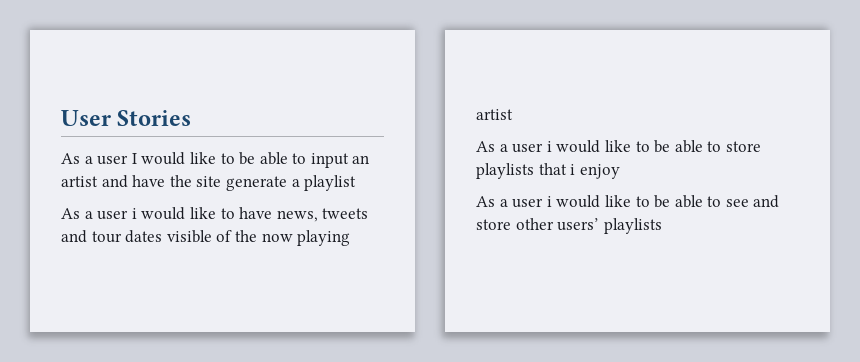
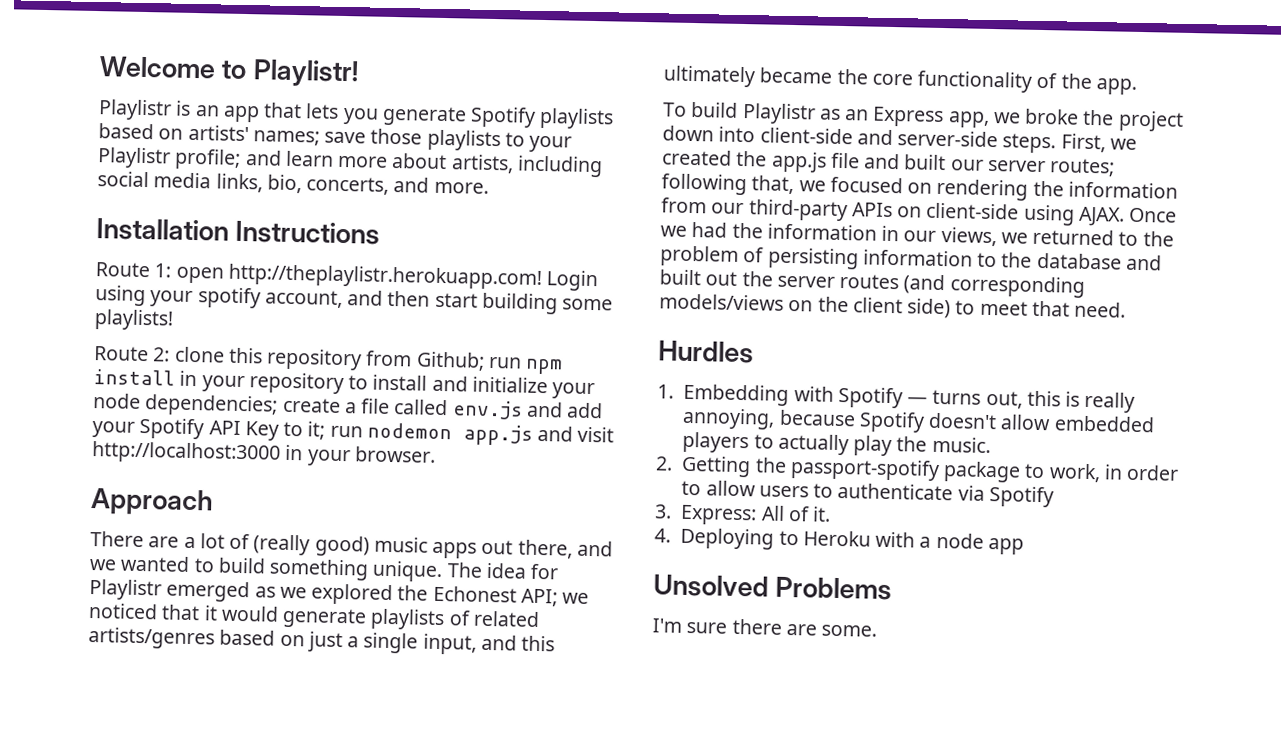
[61,110,192,126] [61,152,370,168] [61,175,357,191] [61,207,369,222] [61,230,351,246] [476,109,513,120] [476,140,761,153] [476,163,620,179] [476,195,780,208] [476,218,662,234] User Stories // As a user I would like to be able to input an artist and have the site generate a playlist // As a user i would like to have news, tweets and tour dates visible of the now playing artist // As a user i would like to be able to store playlists that i enjoy // As a user i would like to be able to see and store other users’ playlists -> [99,56,359,88] [98,99,615,130] [98,123,573,153] [97,147,603,178] [97,171,489,195] [96,218,381,245] [95,262,599,292] [95,285,614,315] [94,309,174,331] [94,346,564,375] [93,369,596,400] [93,393,604,420] [92,417,615,446] [92,441,436,467] [90,488,213,517] [90,530,613,559] [89,555,560,583] [89,578,590,607] [88,602,540,631] [88,626,556,655] [663,65,1137,95] [663,101,1184,132] [662,125,1137,154] [662,149,1116,177] [661,173,1178,201] [661,197,1178,227] [660,222,1174,247] [660,245,1162,271] [659,269,1085,298] [659,293,1127,319] [658,340,754,364] [657,383,1136,413] [682,407,1155,433] [682,431,991,457] [655,455,1180,483] [681,480,1054,508] [654,504,832,526] [654,527,1024,555] [653,574,893,601] [652,618,878,637] Welcome to Playlistr! // Playlistr is an app that lets you generate Spotify playlists based on artists' names; save those playlists to your Playlistr profile; and learn more about artists, including social media links, bio, concerts, and more. // Installation Instructions // Route 1: open http://theplaylistr.herokuapp.com! Login using your spotify account, and then start building some playlists! // Route 2: clone this repository from Github; run npm install in your repository to install and initialize your node dependencies; create a file called env.js and add your Spotify API Key to it; run nodemon app.js and visit http://localhost:3000 in your browser. // Approach // There are a lot of (really good) music apps out there, and we wanted to build something unique. The idea for Playlistr emerged as we explored the Echonest API; we noticed that it would generate playlists of related artists/genres based on just a single input, and this ultimately became the core functionality of the app. // To build Playlistr as an Express app, we broke the project down into client-side and server-side steps. First, we created the app.js file and built our server routes; following that, we focused on rendering the information from our third-party APIs on client-side using AJAX. Once we had the information in our views, we returned to the problem of persisting information to the database and built out the server routes (and corresponding models/views on the client side) to meet that need. // Hurdles // 1. Embedding with Spotify — turns out, this is really annoying, because Spotify doesn't allow embedded players to actually play the music. // 2. Getting the passport-spotify package to work, in order to allow users to authenticate via Spotify // 3. Express: All of it. // 4. Deploying to Heroku with a node app // Unsolved Problems // I'm sure there are some.

